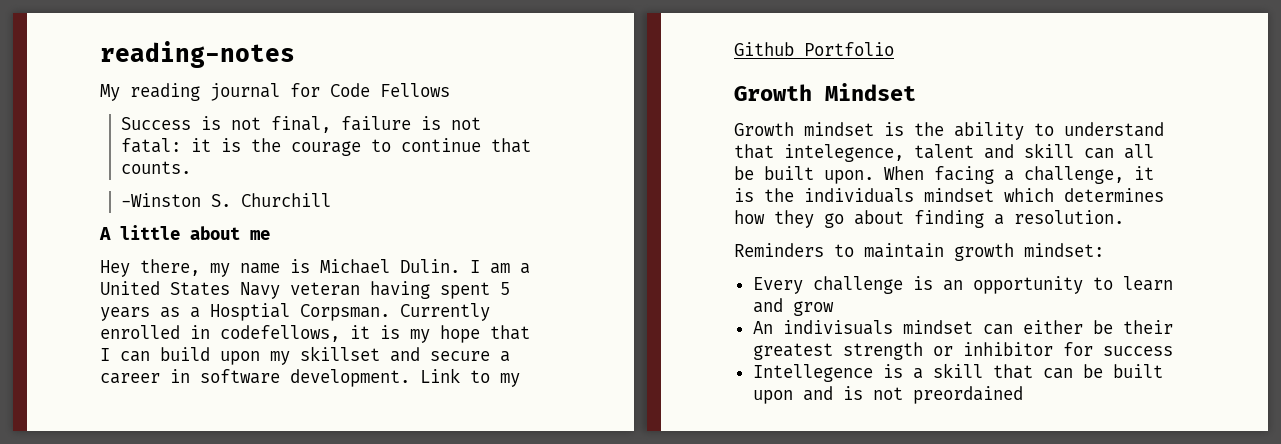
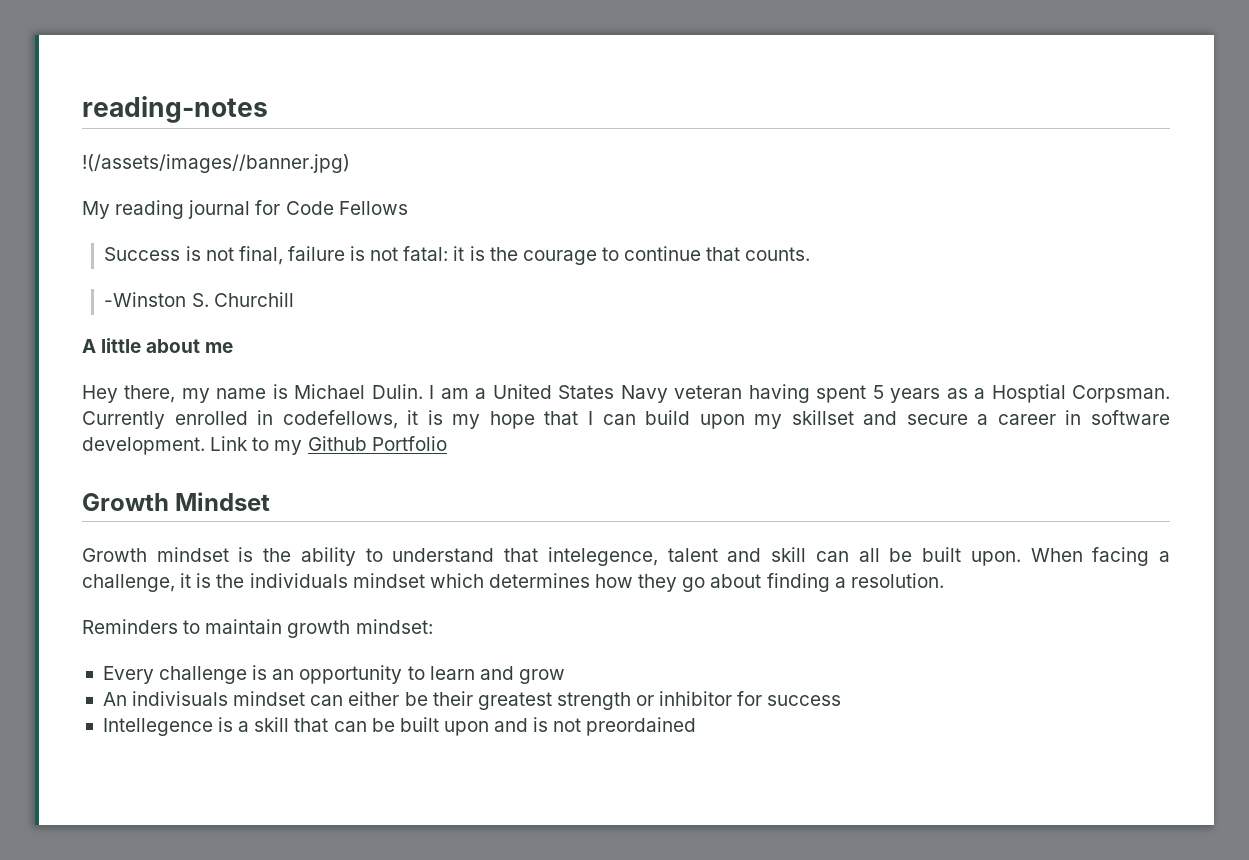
(295, 54) none -> [82,154,350,173] // !(/assets/images//banner.jpg)

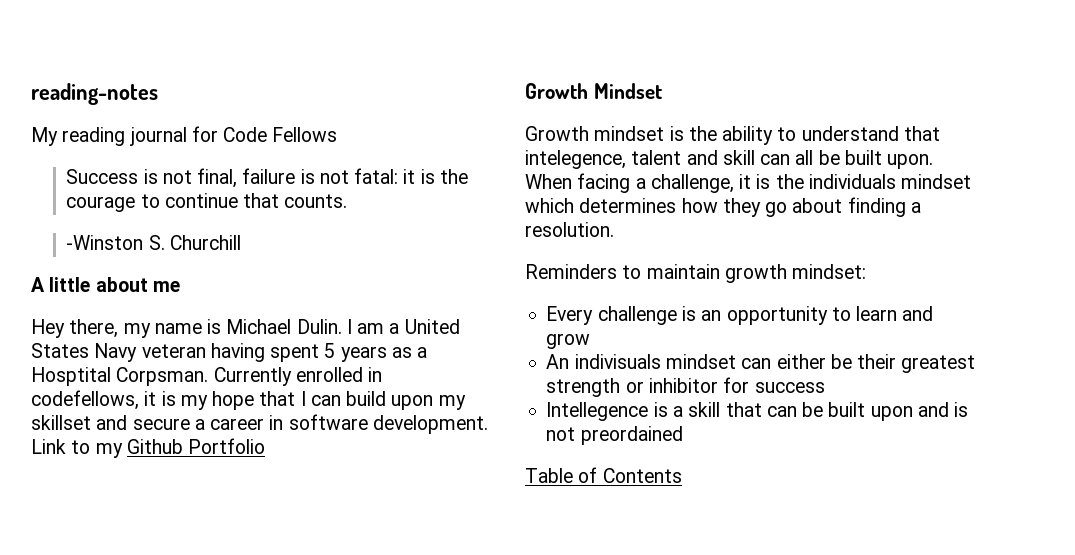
[82,154,350,173] // !(/assets/images//banner.jpg) -> (158, 94) none
[991,384,1066,403] Hosptial -> [31,367,111,386] Hosptital
(697, 726) none -> [525,467,682,483] // Table of Contents

